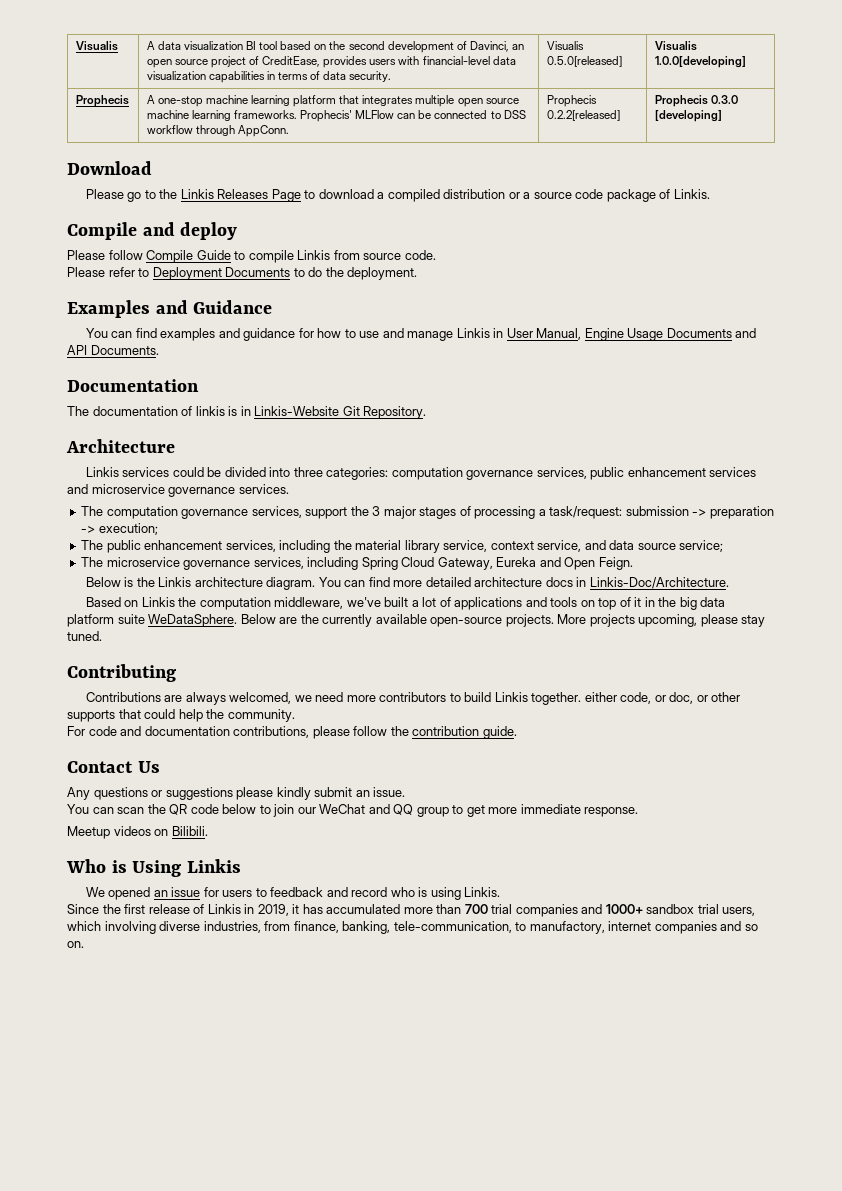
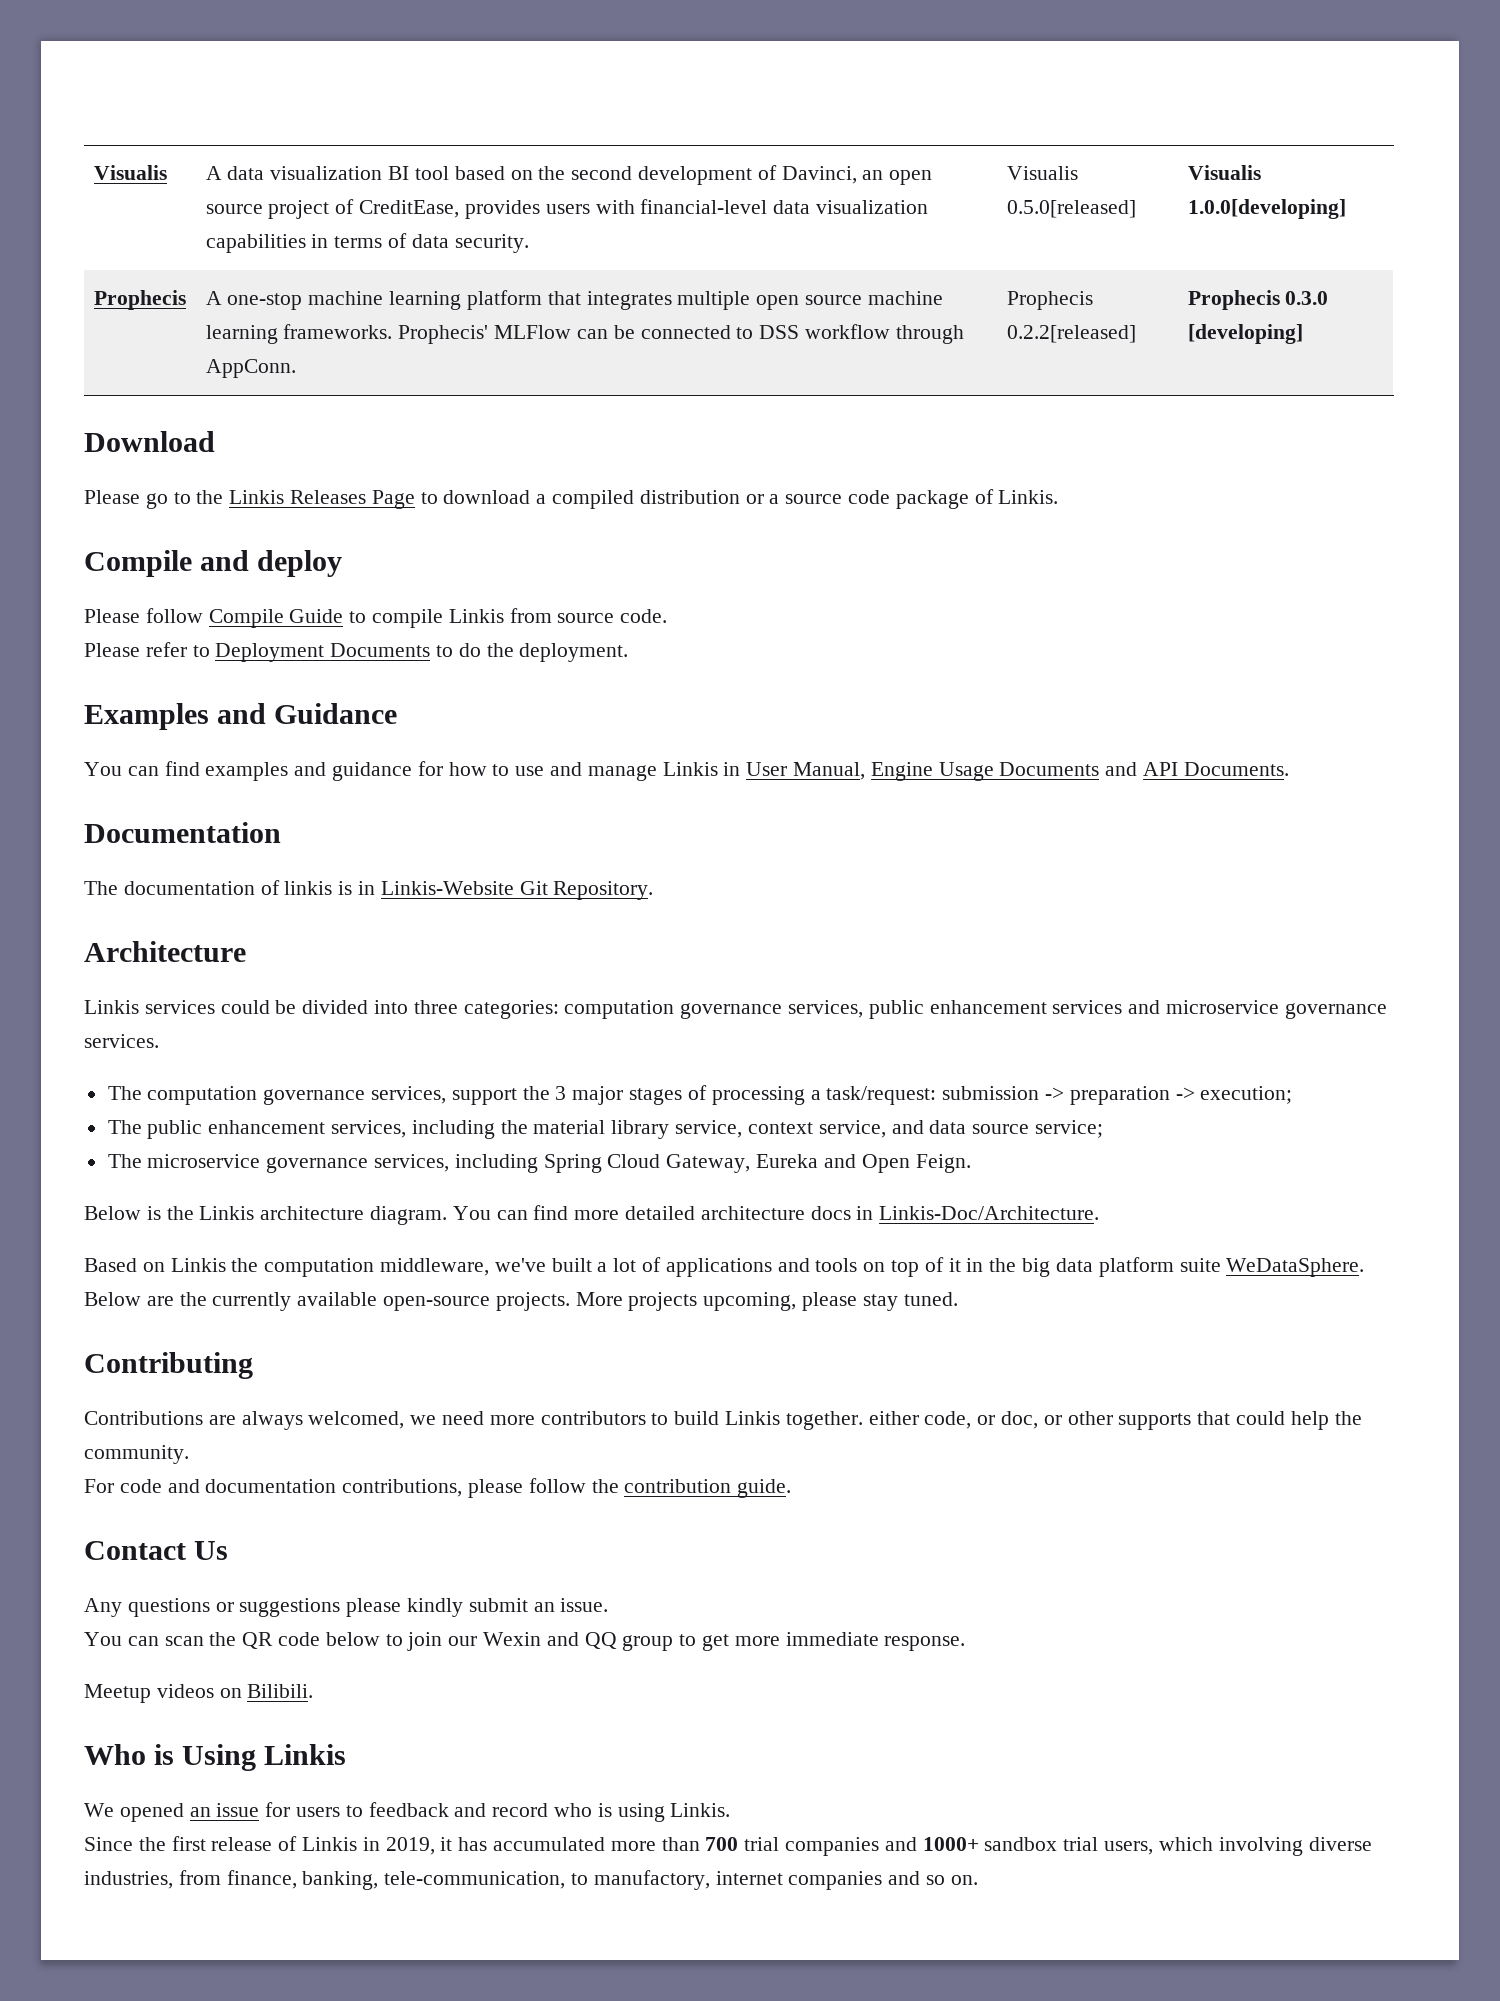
[319,804,366,814] WeChat -> [483,1632,542,1646] Wexin

